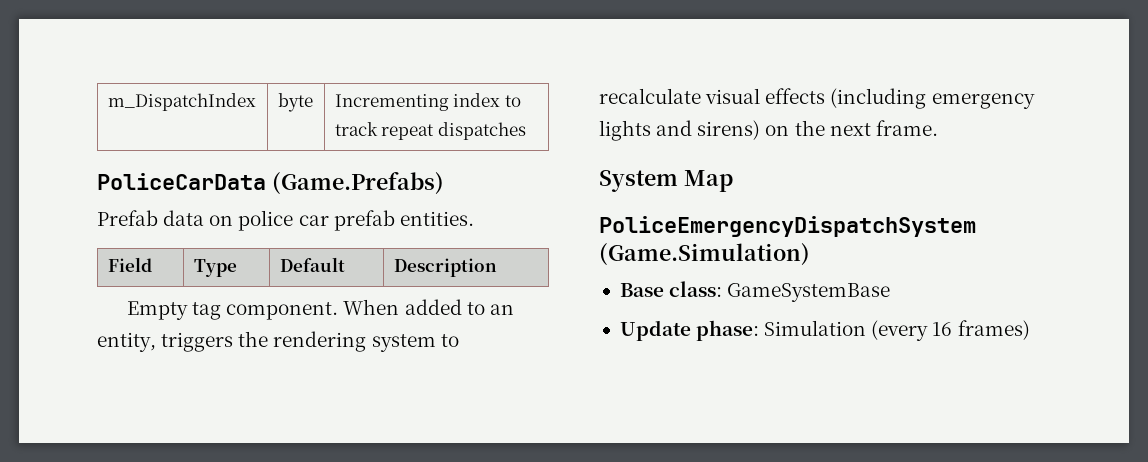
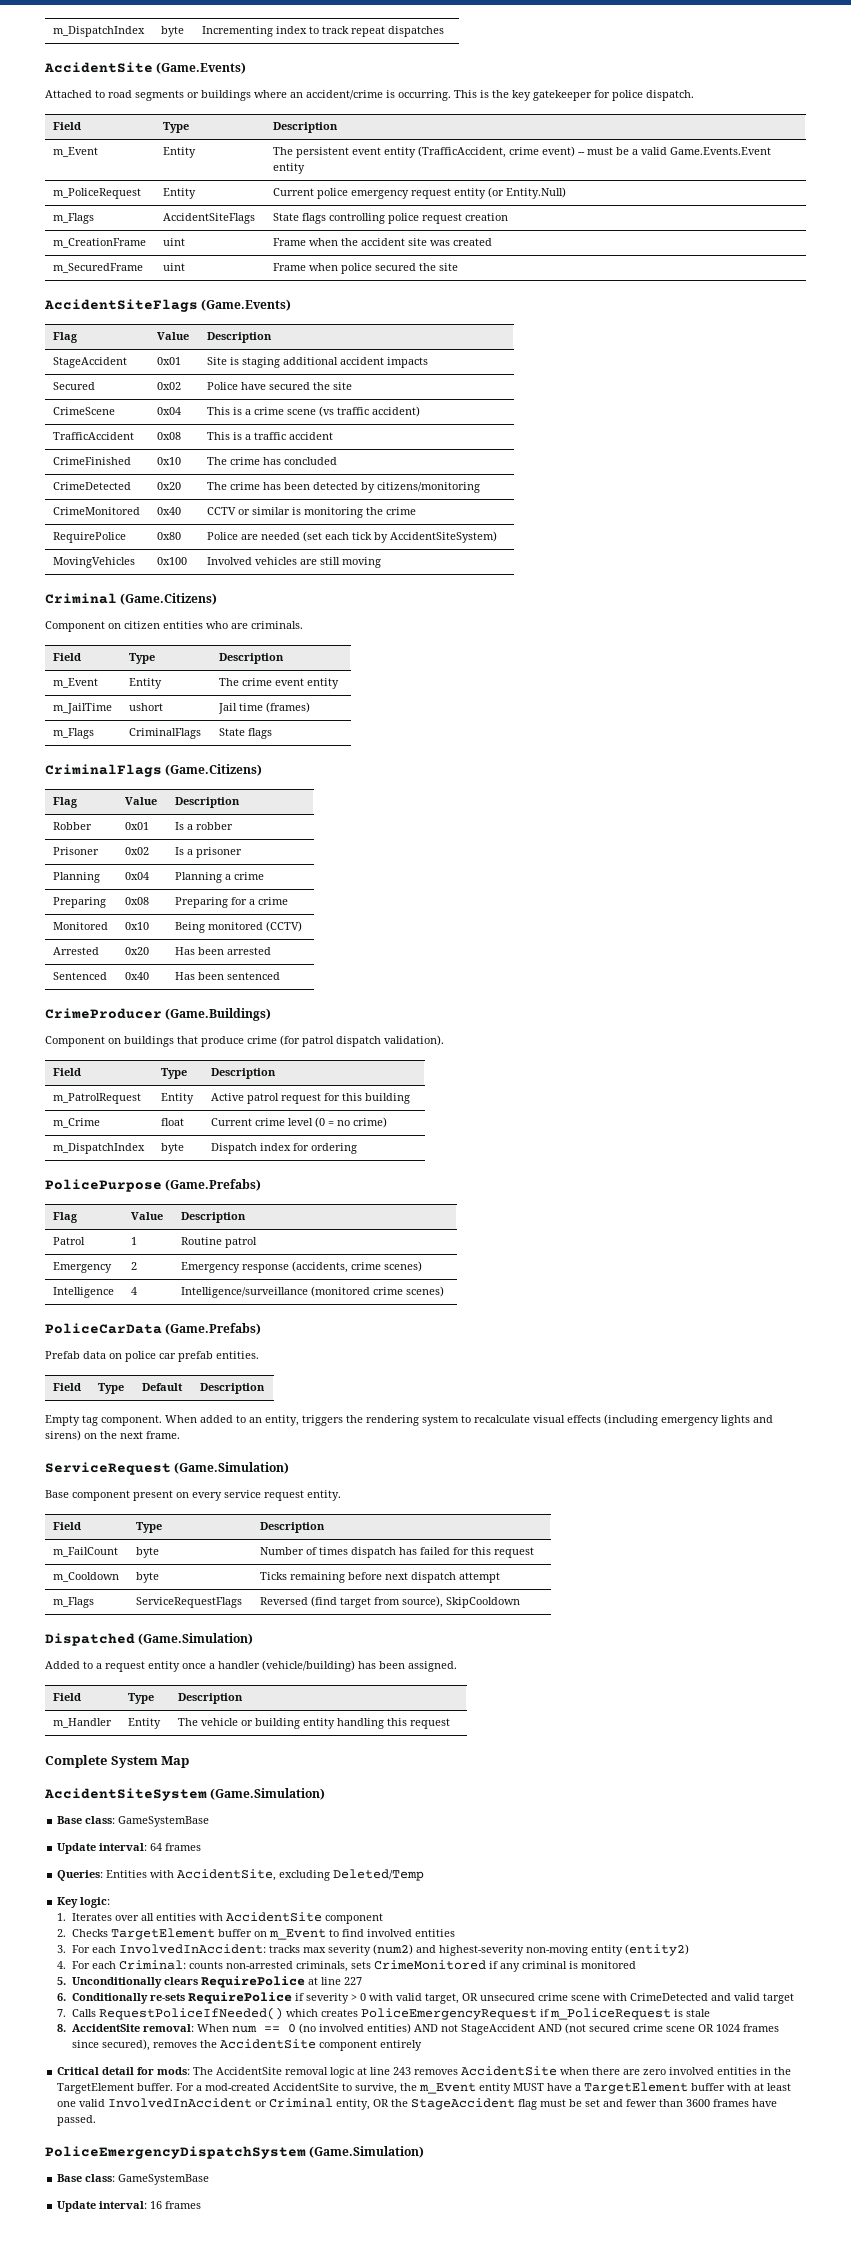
(526, 131) none -> [44,62,247,74] [45,90,694,101] [53,122,82,130] [163,122,190,133] [273,122,339,133] [53,147,99,157] [163,147,197,158] [273,146,772,158] [273,163,306,174] [53,188,142,199] [163,188,197,199] [273,187,567,199] [53,213,95,224] [163,213,256,224] [273,213,509,224] [53,238,147,248] [163,238,186,246] [273,238,493,246] [53,263,144,273] [163,263,186,271] [273,263,459,274] [44,299,292,312] [53,332,79,343] [157,332,190,340] [207,332,273,343] [53,357,128,368] [157,357,182,365] [207,357,429,368] [53,382,96,390] [157,382,182,390] [207,382,353,390] [53,407,116,415] [157,407,182,415] [207,406,421,417] [53,432,135,440] [157,432,182,440] [207,432,334,440] [53,457,132,465] [157,457,182,465] [207,457,338,465] [53,482,132,490] [157,482,182,490] [207,482,481,493] [53,507,141,515] [157,507,182,515] [207,507,417,518] [53,532,127,543] [157,532,182,540] [207,531,498,543] [53,557,136,568] [157,557,188,565] [207,557,382,568] [45,593,218,605] [45,621,303,632] [53,653,82,661] [129,653,156,664] [219,653,285,664] [53,678,99,688] [129,678,163,689] [219,678,340,689] [53,703,113,714] [129,703,164,711] [218,702,311,714] [53,728,95,739] [129,728,202,739] [219,728,273,739] [45,764,263,777] [53,797,79,808] [125,797,158,805] [175,797,241,808] [53,822,93,830] [125,822,150,830] [175,822,234,830] [53,847,100,855] [125,847,150,855] [175,847,243,858] [53,872,101,883] [125,872,150,880] [175,872,265,883] [53,897,107,908] [125,897,150,905] [175,897,289,908] [53,922,109,930] [125,922,150,930] [175,921,303,933] [53,947,100,955] [125,947,150,955] [175,947,272,955] [53,972,108,980] [125,972,150,980] [175,972,281,980] [45,1008,272,1021] [45,1035,444,1047] [53,1068,82,1076] [161,1068,188,1079] [211,1068,277,1079] [53,1093,142,1104] [161,1093,195,1104] [211,1093,411,1104] [53,1118,101,1128] [161,1118,185,1126] [211,1117,388,1128] [53,1143,146,1154] [161,1143,185,1154] [211,1143,358,1154] [45,1179,262,1192] [53,1212,79,1223] [131,1212,164,1220] [181,1212,247,1223] [53,1237,86,1245] [131,1237,138,1245] [181,1237,258,1248] [53,1262,113,1273] [131,1262,138,1270] [181,1261,423,1273] [53,1287,115,1298] [131,1287,138,1295] [181,1286,445,1298] // AccidentSite (Game.Events) // Attached to road segments or buildings where an accident/crime is occurring. This is the key gatekeeper for police dispatch. // Field | Type | Description // m_Event | Entity | The persistent event entity (TrafficAccident, crime event) -- must be a valid Game.Events.Event entity // m_PoliceRequest | Entity | Current police emergency request entity (or Entity.Null) // m_Flags | AccidentSiteFlags | State flags controlling police request creation // m_CreationFrame | uint | Frame when the accident site was created // m_SecuredFrame | uint | Frame when police secured the site // AccidentSiteFlags (Game.Events) // Flag | Value | Description // StageAccident | 0x01 | Site is staging additional accident impacts // Secured | 0x02 | Police have secured the site // CrimeScene | 0x04 | This is a crime scene (vs traffic accident) // TrafficAccident | 0x08 | This is a traffic accident // CrimeFinished | 0x10 | The crime has concluded // CrimeDetected | 0x20 | The crime has been detected by citizens/monitoring // CrimeMonitored | 0x40 | CCTV or similar is monitoring the crime // RequirePolice | 0x80 | Police are needed (set each tick by AccidentSiteSystem) // MovingVehicles | 0x100 | Involved vehicles are still moving // Criminal (Game.Citizens) // Component on citizen entities who are criminals. // Field | Type | Description // m_Event | Entity | The crime event entity // m_JailTime | ushort | Jail time (frames) // m_Flags | CriminalFlags | State flags // CriminalFlags (Game.Citizens) // Flag | Value | Description // Robber | 0x01 | Is a robber // Prisoner | 0x02 | Is a prisoner // Planning | 0x04 | Planning a crime // Preparing | 0x08 | Preparing for a crime // Monitored | 0x10 | Being monitored (CCTV) // Arrested | 0x20 | Has been arrested // Sentenced | 0x40 | Has been sentenced // CrimeProducer (Game.Buildings) // Component on buildings that produce crime (for patrol dispatch validation). // Field | Type | Description // m_PatrolRequest | Entity | Active patrol request for this building // m_Crime | float | Current crime level (0 = no crime) // m_DispatchIndex | byte | Dispatch index for ordering // PolicePurpose (Game.Prefabs) // Flag | Value | Description // Patrol | 1 | Routine patrol // Emergency | 2 | Emergency response (accidents, crime scenes) // Intelligence | 4 | Intelligence/surveillance (monitored crime scenes)
[599,170,733,192] System Map -> [45,1462,290,1475] [45,1490,341,1501] [53,1522,82,1530] [136,1522,163,1533] [260,1522,326,1533] [53,1547,119,1557] [136,1547,160,1558] [260,1547,535,1558] [53,1572,120,1582] [136,1572,160,1583] [260,1572,501,1583] [53,1597,95,1608] [136,1597,243,1608] [260,1596,521,1608] [45,1633,254,1646] [45,1660,457,1672] [53,1693,82,1701] [128,1693,155,1704] [178,1693,244,1704] [53,1718,113,1728] [128,1718,162,1729] [178,1718,451,1729] [45,1755,190,1768] [44,1788,326,1801] [57,1816,210,1827] [57,1843,202,1854] [57,1869,425,1881] [57,1897,111,1908] [57,1912,383,1924] [57,1928,455,1940] [57,1944,689,1956] [57,1960,636,1972] [57,1976,362,1988] [57,1992,794,2004] [57,2007,710,2020] [57,2023,779,2035] [71,2039,422,2051] [57,2066,792,2078] [57,2082,792,2094] [57,2098,778,2110] [57,2115,97,2126] ServiceRequest (Game.Simulation) // Base component present on every service request entity. // Field | Type | Description // m_FailCount | byte | Number of times dispatch has failed for this request // m_Cooldown | byte | Ticks remaining before next dispatch attempt // m_Flags | ServiceRequestFlags | Reversed (find target from source), SkipCooldown // Dispatched (Game.Simulation) // Added to a request entity once a handler (vehicle/building) has been assigned. // Field | Type | Description // m_Handler | Entity | The vehicle or building entity handling this request // Complete System Map // AccidentSiteSystem (Game.Simulation) // Base class: GameSystemBase // Update interval: 64 frames // Queries: Entities with AccidentSite, excluding Deleted/Temp // Key logic: // 1. Iterates over all entities with AccidentSite component // 2. Checks TargetElement buffer on m_Event to find involved entities // 3. For each InvolvedInAccident: tracks max severity (num2) and highest-severity non-moving entity (entity2) // 4. For each Criminal: counts non-arrested criminals, sets CrimeMonitored if any criminal is monitored // 5. Unconditionally clears RequirePolice at line 227 // 6. Conditionally re-sets RequirePolice if severity > 0 with valid target, OR unsecured crime scene with CrimeDetected and valid target // 7. Calls RequestPoliceIfNeeded() which creates PoliceEmergencyRequest if m_PoliceRequest is stale // 8. AccidentSite removal: When num == 0 (no involved entities) AND not StageAccident AND (not secured crime scene OR 1024 frames since secured), removes the AccidentSite component entirely // Critical detail for mods: The AccidentSite removal logic at line 243 removes AccidentSite when there are zero involved entities in the TargetElement buffer. For a mod-created AccidentSite to survive, the m_Event entity MUST have a TargetElement buffer with at least one valid InvolvedInAccident or Criminal entity, OR the StageAccident flag must be set and fewer than 3600 frames have passed.
[696,320,1030,341] phase: Simulation (every 16 frames) -> [99,2201,202,2209] interval: 16 frames

